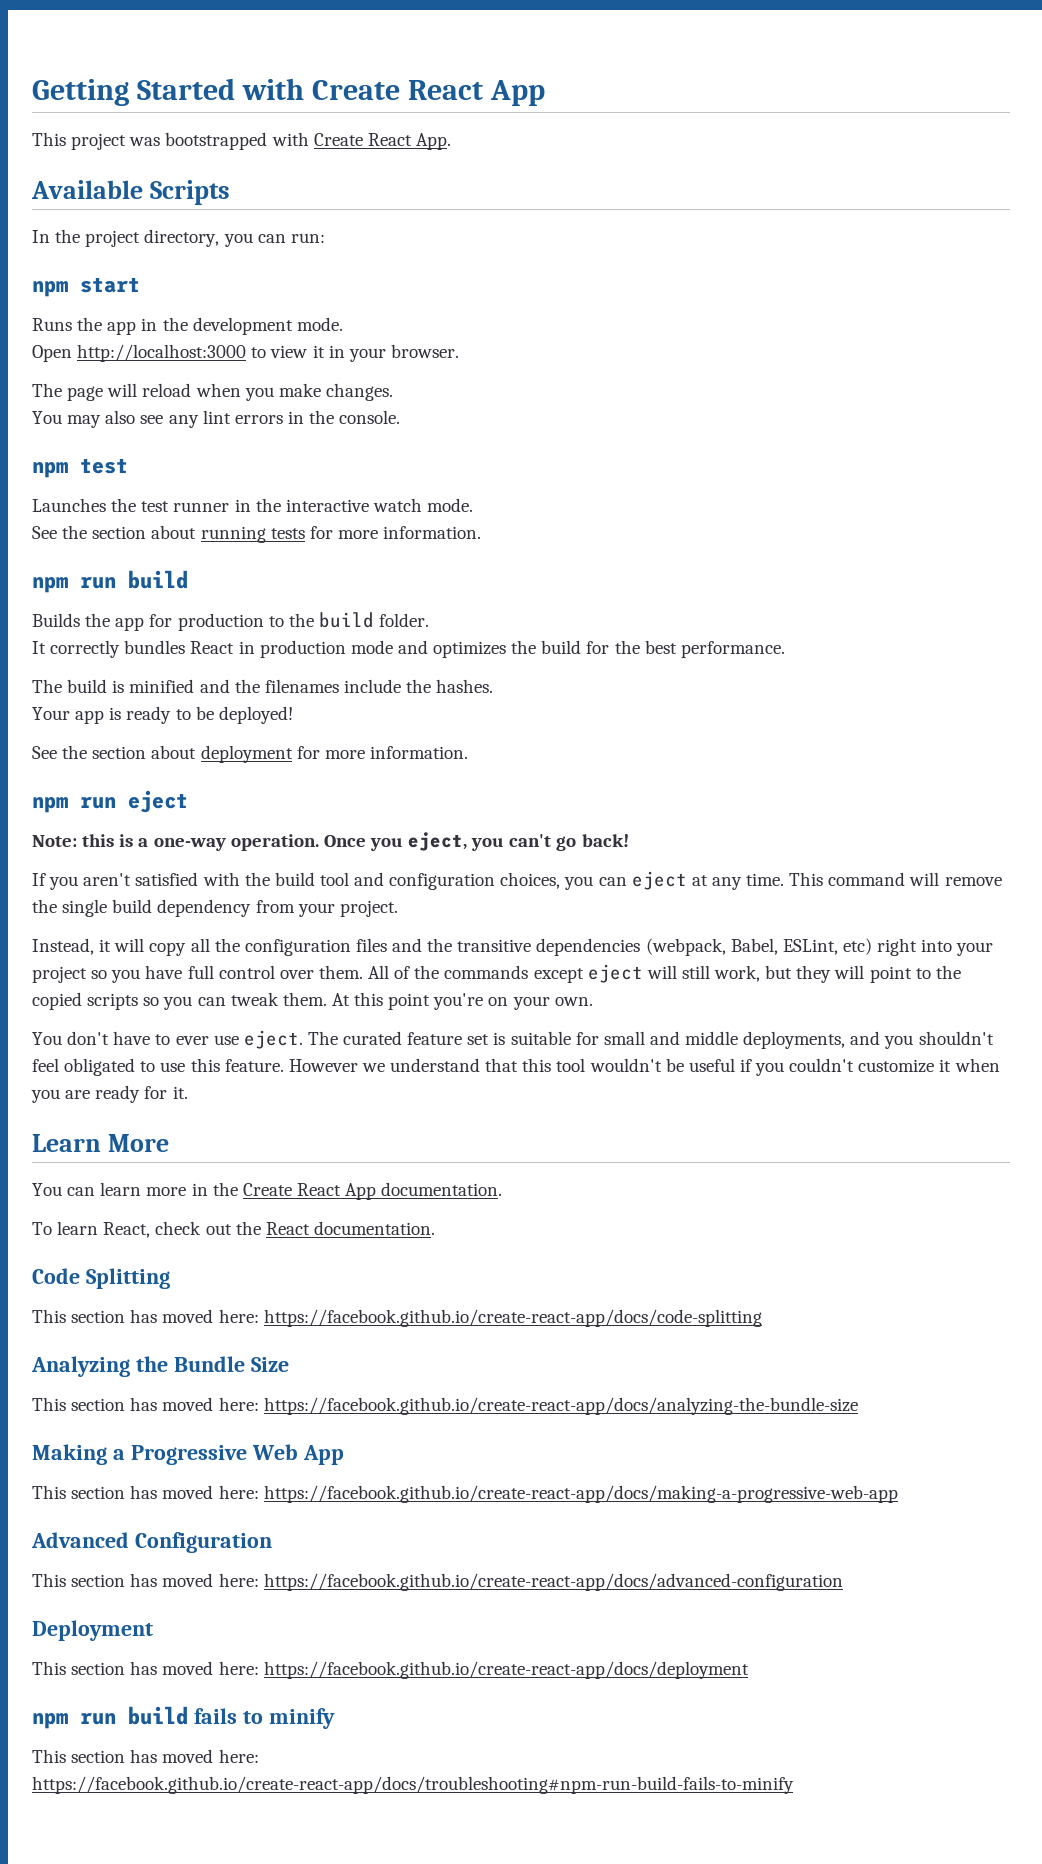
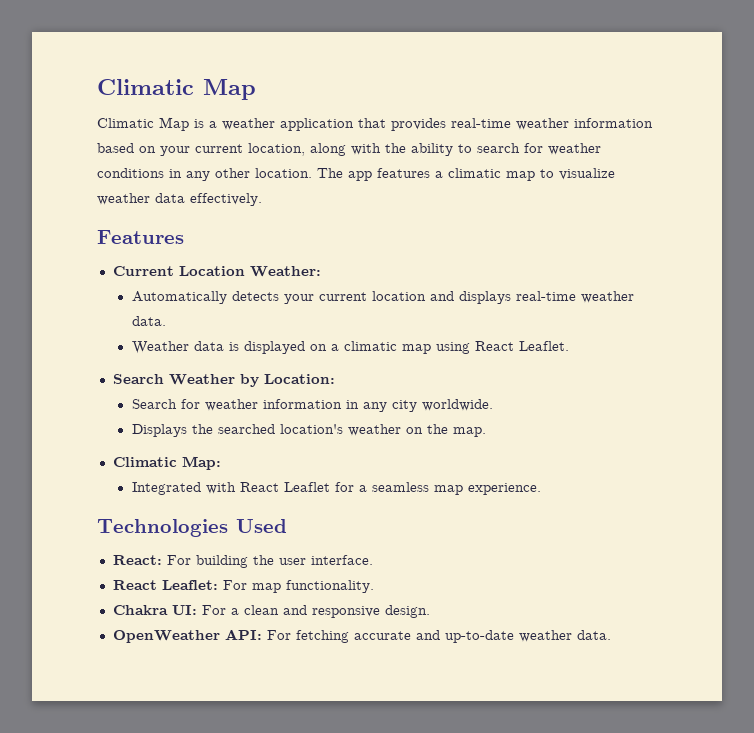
[32,78,545,106] [32,132,451,150] [31,180,230,205] [32,229,325,247] [32,277,140,297] [32,317,343,335] [32,344,459,362] [32,383,393,401] [32,410,401,428] [32,458,128,478] [32,498,474,512] [32,525,482,543] [32,570,188,593] [32,612,430,631] [32,640,785,658] [32,679,494,693] [32,706,293,724] [32,745,468,763] [32,790,188,813] [32,832,629,851] [32,871,1002,890] [32,899,398,917] [32,938,994,956] [32,964,961,983] [32,992,593,1010] [32,1030,994,1049] [32,1058,1000,1076] [31,1085,188,1103] [32,1134,169,1152] [32,1182,503,1200] [32,1221,435,1238] [32,1268,170,1289] [32,1309,762,1327] [31,1356,289,1377] [32,1397,858,1415] [32,1444,344,1465] [32,1485,898,1503] [31,1532,272,1553] [32,1573,843,1591] [32,1620,153,1641] [32,1661,749,1679] [32,1706,335,1729] [32,1749,259,1763] [32,1776,794,1794] Getting Started with Create React App // This project was bootstrapped with Create React App. // Available Scripts // In the project directory, you can run: // npm start // Runs the app in the development mode. // Open http://localhost:3000 to view it in your browser. // The page will reload when you make changes. // You may also see any lint errors in the console. // npm test // Launches the test runner in the interactive watch mode. // See the section about running tests for more information. // npm run build // Builds the app for production to the build folder. // It correctly bundles React in production mode and optimizes the build for the best performance. // The build is minified and the filenames include the hashes. // Your app is ready to be deployed! // See the section about deployment for more information. // npm run eject // Note: this is a one-way operation. Once you eject, you can't go back! // If you aren't satisfied with the build tool and configuration choices, you can eject at any time. This command will remove the single build dependency from your project. // Instead, it will copy all the configuration files and the transitive dependencies (webpack, Babel, ESLint, etc) right into your project so you have full control over them. All of the commands except eject will still work, but they will point to the copied scripts so you can tweak them. At this point you're on your own. // You don't have to ever use eject. The curated feature set is suitable for small and middle deployments, and you shouldn't feel obligated to use this feature. However we understand that this tool wouldn't be useful if you couldn't customize it when you are ready for it. // Learn More // You can learn more in the Create React App documentation. // To learn React, check out the React documentation. // Code Splitting // This section has moved here: https://facebook.github.io/create-react-app/docs/code-splitting // Analyzing the Bundle Size // This section has moved here: https://facebook.github.io/create-react-app/docs/analyzing-the-bundle-size // Making a Progressive Web App // This section has moved here: https://facebook.github.io/create-react-app/docs/making-a-progressive-web-app // Advanced Configuration // This section has moved here: https://facebook.github.io/create-react-app/docs/advanced-configuration // Deployment // This section has moved here: https://facebook.github.io/create-react-app/docs/deployment // npm run build fails to minify // This section has moved here: https://facebook.github.io/create-react-app/docs/troubleshooting#npm-run-build-fails-to-minify -> [97,79,256,100] [97,117,653,131] [97,143,601,156] [97,168,615,181] [97,193,262,206] [97,230,184,244] [112,266,321,277] [131,291,634,304] [131,316,166,326] [131,341,569,354] [112,374,335,387] [131,399,493,412] [131,424,486,437] [112,456,221,470] [131,482,541,495] [97,519,287,537] [112,555,373,568] [112,580,374,593] [112,605,430,618] [112,629,611,643] Climatic Map // Climatic Map is a weather application that provides real-time weather information based on your current location, along with the ability to search for weather conditions in any other location. The app features a climatic map to visualize weather data effectively. // Features // Current Location Weather: // Automatically detects your current location and displays real-time weather data. // Weather data is displayed on a climatic map using React Leaflet. // Search Weather by Location: // Search for weather information in any city worldwide. // Displays the searched location's weather on the map. // Climatic Map: // Integrated with React Leaflet for a seamless map experience. // Technologies Used // React: For building the user interface. // React Leaflet: For map functionality. // Chakra UI: For a clean and responsive design. // OpenWeather API: For fetching accurate and up-to-date weather data.

